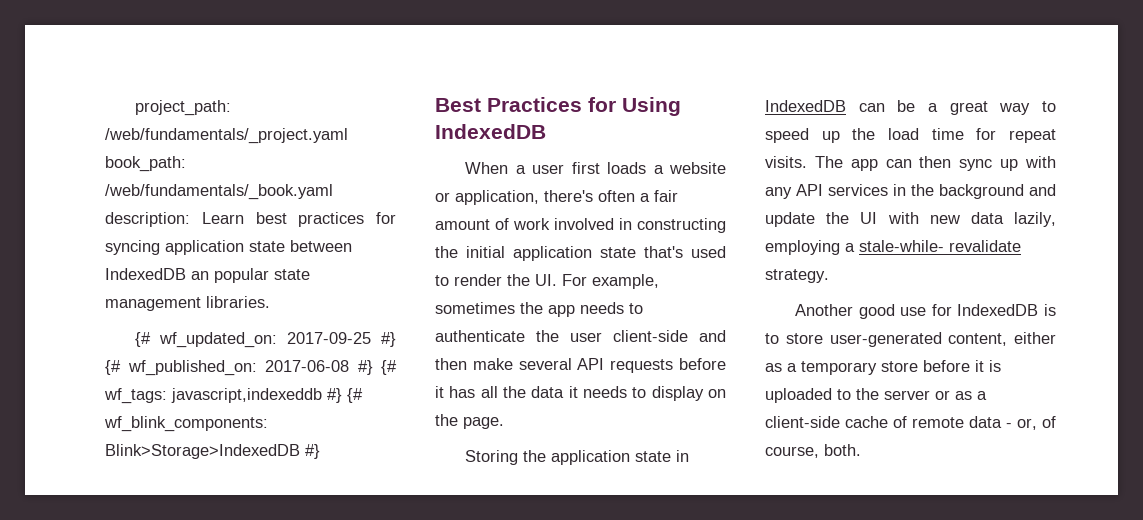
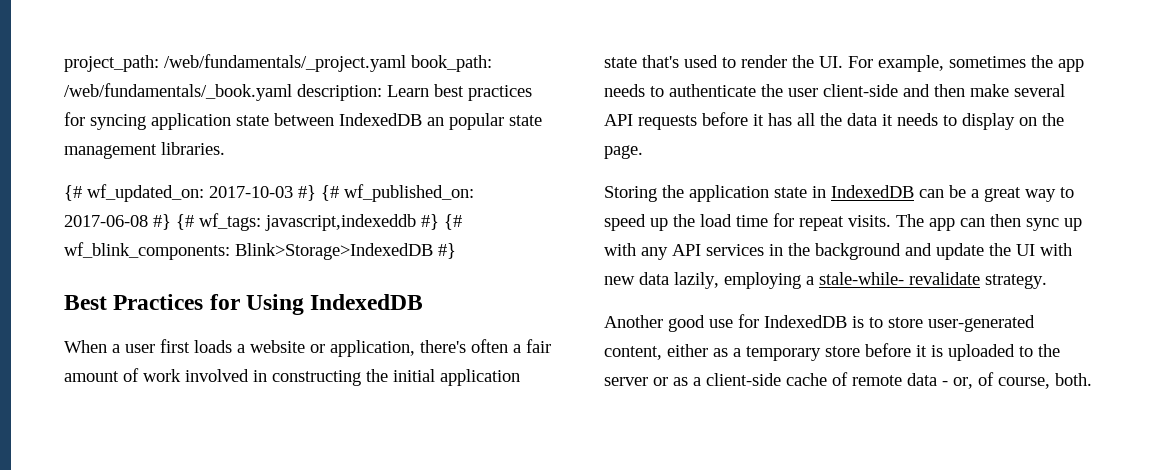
[287,332,372,344] 2017-09-25 -> [209,186,293,198] 2017-10-03

